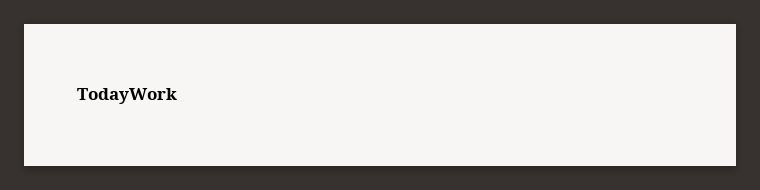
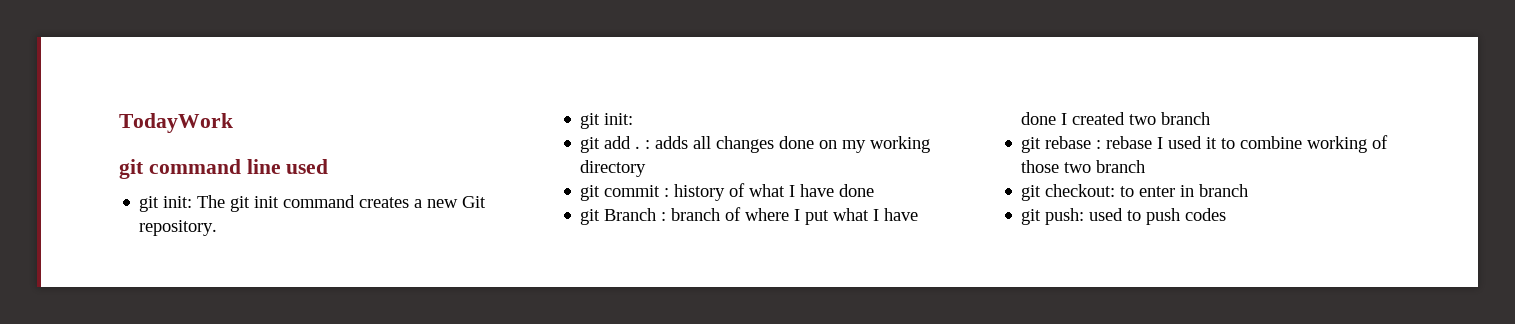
(177, 96) none -> [119,159,329,179] [139,195,487,212] [139,220,218,236] [580,113,634,129] [580,136,931,153] [580,160,647,177] [580,183,875,201] [580,207,919,225] [1021,112,1211,125] [1021,135,1389,153] [1021,160,1146,173] [1021,184,1249,201] [1021,208,1227,225] // git command line used // git init: The git init command creates a new Git repository. // git init: // git add . : adds all changes done on my working directory // git commit : history of what I have done // git Branch : branch of where I put what I have done I created two branch // git rebase : rebase I used it to combine working of those two branch // git checkout: to enter in branch // git push: used to push codes

